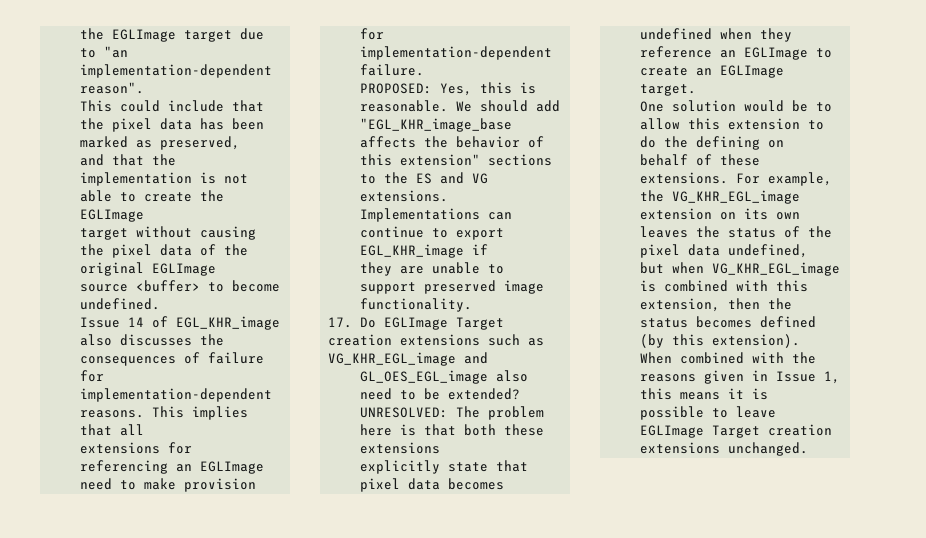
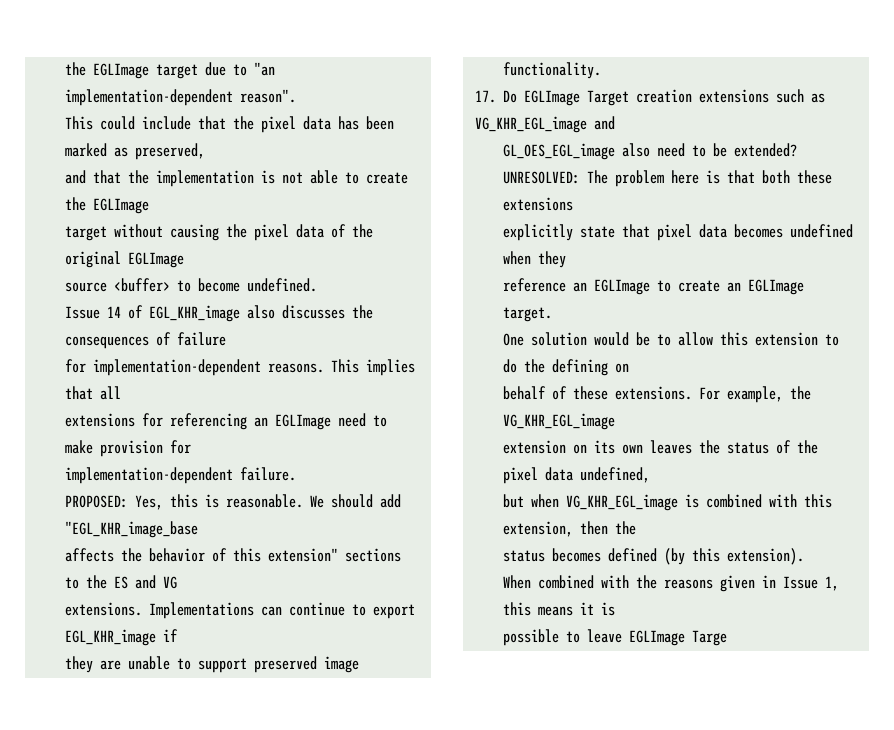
[712,424,833,438] [640,442,809,456] Target creation extensions unchanged. -> [691,630,727,646] Targe

